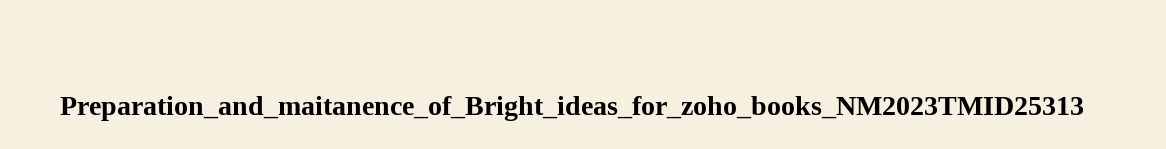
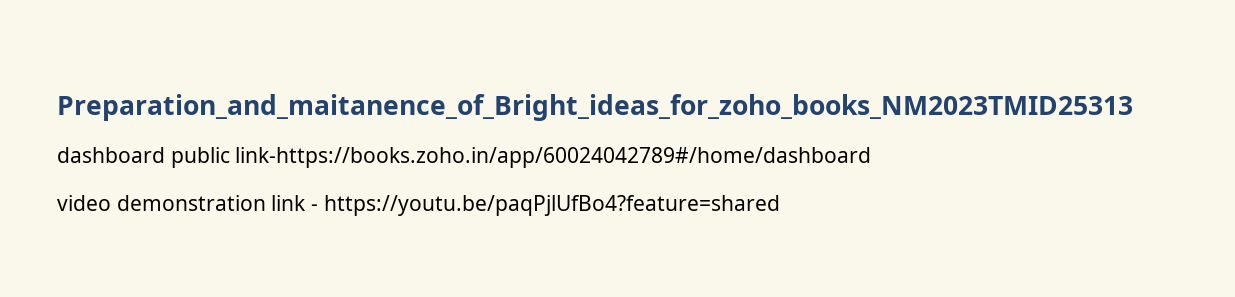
(1084, 108) none -> [57,147,872,168] [57,195,780,216] // dashboard public link-https://books.zoho.in/app/60024042789#/home/dashboard // video demonstration link - https://youtu.be/paqPjlUfBo4?feature=shared

